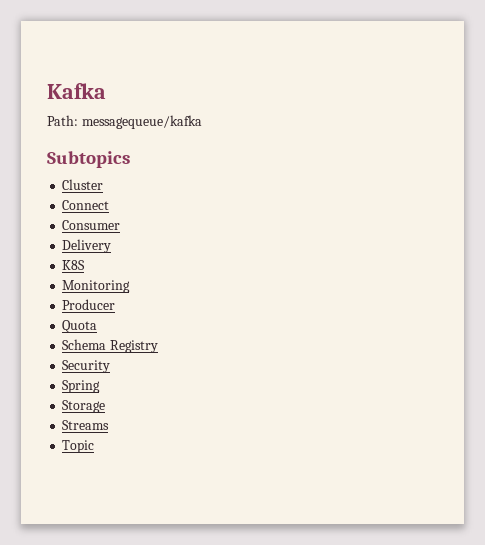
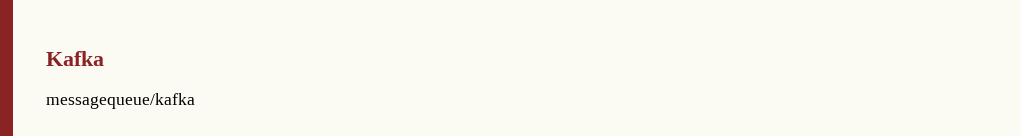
[47,115,78,126] Path: -> (104, 58) none
[47,151,130,168] [62,179,104,190] [62,200,110,210] [62,220,121,230] [62,239,112,253] [62,260,86,270] [62,280,131,293] [62,299,116,310] [62,320,98,333] [62,339,159,353] [62,360,111,373] [62,380,101,393] [62,400,106,413] [62,420,110,430] [62,440,95,453] // Subtopics // Cluster // Connect // Consumer // Delivery // K8S // Monitoring // Producer // Quota // Schema Registry // Security // Spring // Storage // Streams // Topic -> (195, 101) none

